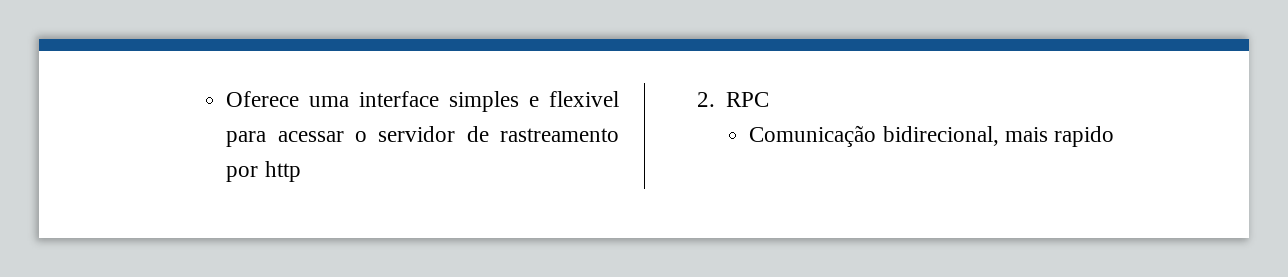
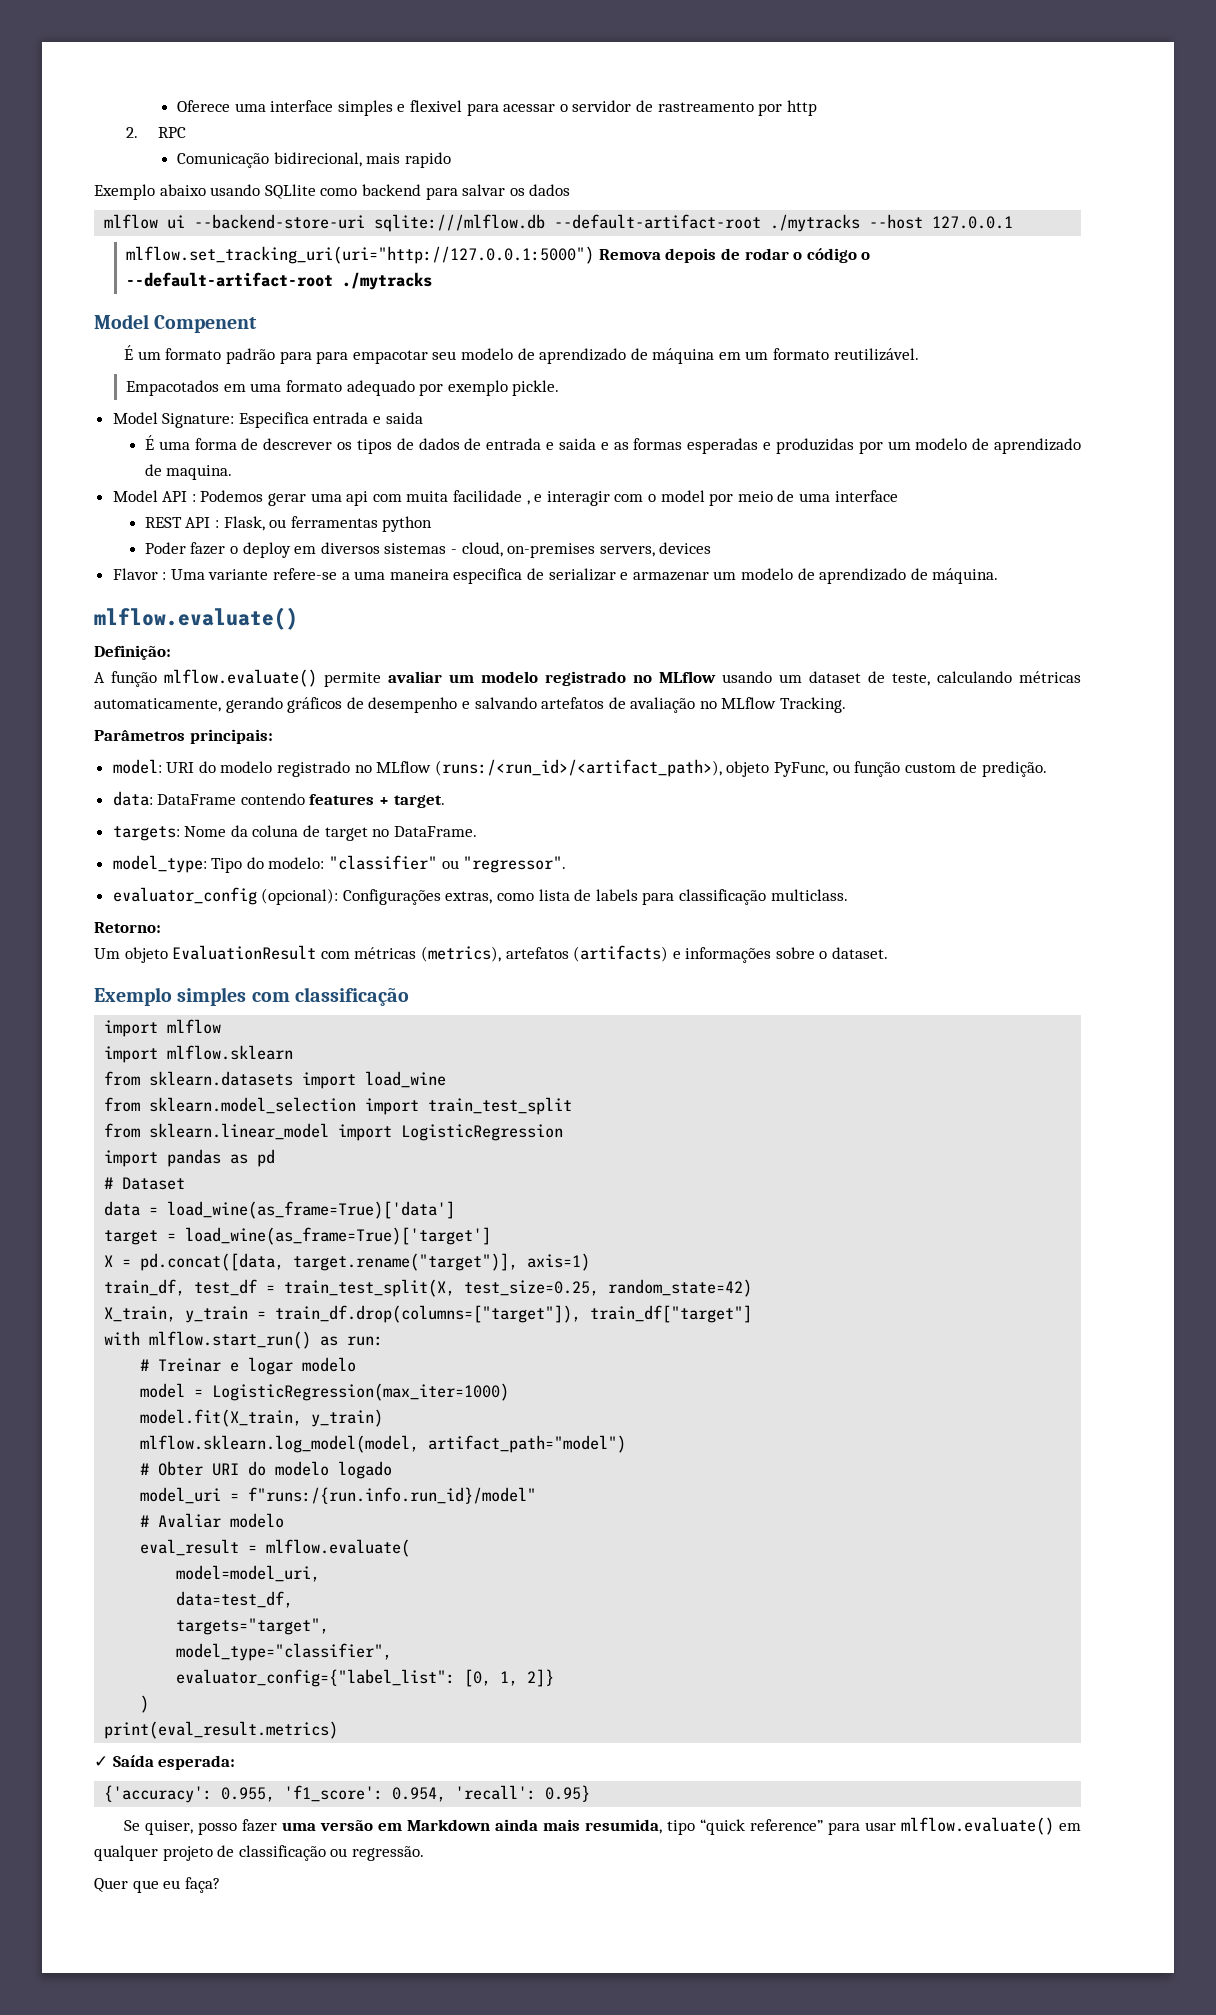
(1114, 136) none -> [94,184,571,200] [104,214,1014,232] [126,246,871,264] [126,272,433,290] [94,314,258,333] [124,345,919,364] [126,380,560,396] [112,412,423,428] [144,435,1081,454] [144,464,233,480] [112,490,898,506] [144,516,433,532] [144,542,712,558] [112,568,999,584] [94,607,298,630] [94,645,171,660] [94,669,1081,687] [94,697,847,713] [94,729,273,744] [112,759,1047,777] [112,791,445,808] [112,825,477,841] [112,855,567,873] [112,887,848,905] [94,922,161,933] [94,945,889,963] [94,987,410,1006] [104,1019,222,1037] [104,1045,294,1063] [104,1071,447,1089] [104,1097,573,1115] [104,1123,564,1141] [104,1149,276,1167] [104,1177,186,1190] [104,1201,456,1219] [104,1227,492,1245] [104,1253,591,1271] [104,1279,753,1297] [104,1305,753,1323] [104,1331,384,1349] [140,1357,357,1375] [140,1383,510,1401] [140,1409,384,1427] [140,1435,627,1453] [140,1461,393,1479] [140,1487,537,1504] [140,1513,285,1528] [140,1539,411,1557] [176,1565,321,1582] [176,1591,294,1608] [176,1618,330,1635] [176,1643,393,1661] [176,1669,555,1687] [140,1695,150,1713] [104,1721,339,1739] [94,1755,236,1770] [104,1785,591,1803] [124,1817,1081,1835] [94,1845,424,1861] [94,1877,220,1893] // Exemplo abaixo usando SQLlite como backend para salvar os dados // mlflow ui --backend-store-uri sqlite:///mlflow.db --default-artifact-root ./mytracks --host 127.0.0.1 // mlflow.set_tracking_uri(uri="http://127.0.0.1:5000") Remova depois de rodar o código o --default-artifact-root ./mytracks // Model Compenent // É um formato padrão para para empacotar seu modelo de aprendizado de máquina em um formato reutilizável. // Empacotados em uma formato adequado por exemplo pickle. // Model Signature: Especifica entrada e saida // É uma forma de descrever os tipos de dados de entrada e saida e as formas esperadas e produzidas por um modelo de aprendizado de maquina. // Model API : Podemos gerar uma api com muita facilidade , e interagir com o model por meio de uma interface // REST API : Flask, ou ferramentas python // Poder fazer o deploy em diversos sistemas - cloud, on-premises servers, devices // Flavor : Uma variante refere-se a uma maneira especifica de serializar e armazenar um modelo de aprendizado de máquina. // mlflow.evaluate() // Definição: // A função mlflow.evaluate() permite avaliar um modelo registrado no MLflow usando um dataset de teste, calculando métricas automaticamente, gerando gráficos de desempenho e salvando artefatos de avaliação no MLflow Tracking. // Parâmetros principais: // model: URI do modelo registrado no MLflow (runs:/<run_id>/<artifact_path>), objeto PyFunc, ou função custom de predição. // data: DataFrame contendo features + target. // targets: Nome da coluna de target no DataFrame. // model_type: Tipo do modelo: "classifier" ou "regressor". // evaluator_config (opcional): Configurações extras, como lista de labels para classificação multiclass. // Retorno: // Um objeto EvaluationResult com métricas (metrics), artefatos (artifacts) e informações sobre o dataset. // Exemplo simples com classificação // import mlflow // import mlflow.sklearn // from sklearn.datasets import load_wine // from sklearn.model_selection import train_test_split // from sklearn.linear_model import LogisticRegression // import pandas as pd // # Dataset // data = load_wine(as_frame=True)['data'] // target = load_wine(as_frame=True)['target'] // X = pd.concat([data, target.rename("target")], axis=1) // train_df, test_df = train_test_split(X, test_size=0.25, random_state=42) // X_train, y_train = train_df.drop(columns=["target"]), train_df["target"] // with mlflow.start_run() as run: // # Treinar e logar modelo // model = LogisticRegression(max_iter=1000) // model.fit(X_train, y_train) // mlflow.sklearn.log_model(model, artifact_path="model") // # Obter URI do modelo logado // model_uri = f"runs:/{run.info.run_id}/model" // # Avaliar modelo // eval_result = mlflow.evaluate( // model=model_uri, // data=test_df, // targets="target", // model_type="classifier", // evaluator_config={"label_list": [0, 1, 2]} // ) // print(eval_result.metrics) // ✓ Saída esperada: // {'accuracy': 0.955, 'f1_score': 0.954, 'recall': 0.95} // Se quiser, posso fazer uma versão em Markdown ainda mais resumida, tipo “quick reference” para usar mlflow.evaluate() em qualquer projeto de classificação ou regressão. // Quer que eu faça?

